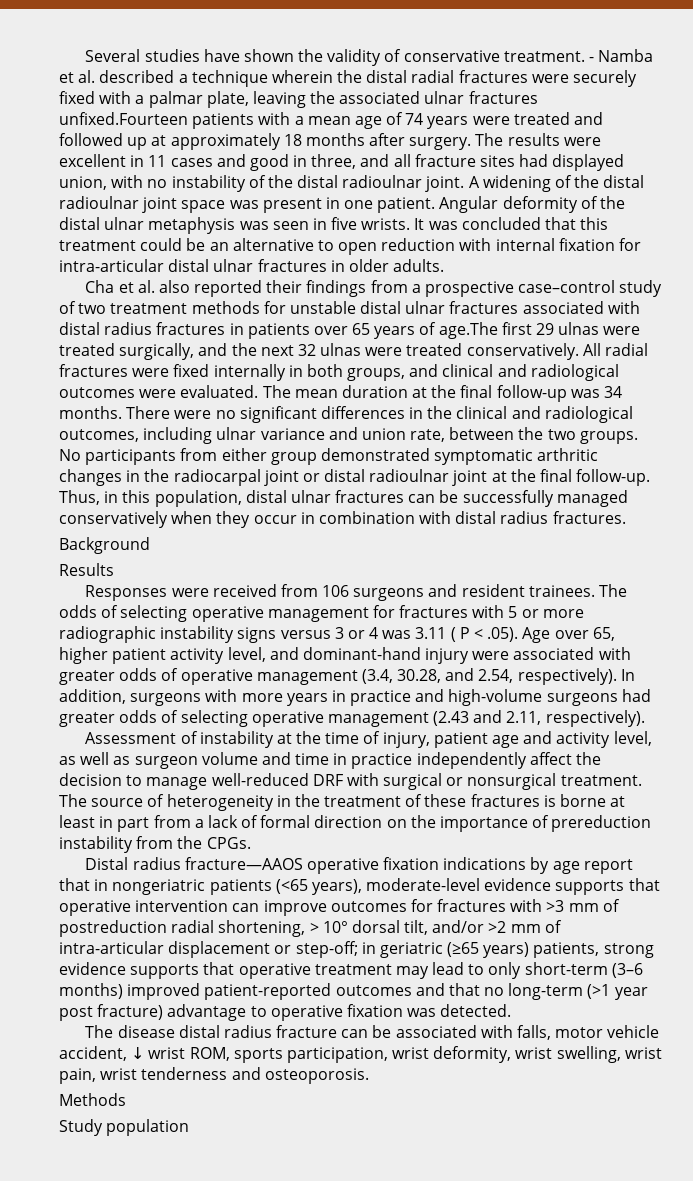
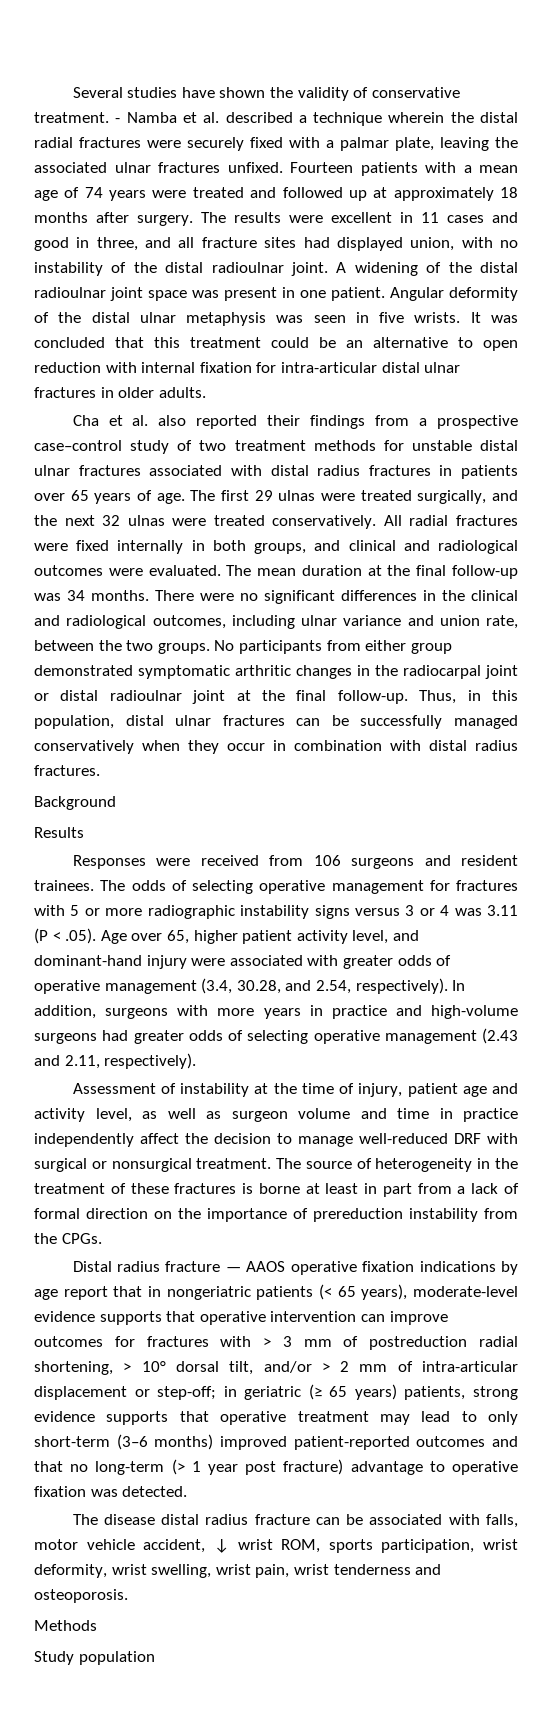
[59,112,188,125] unfixed.Fourteen -> [227,162,353,173] unfixed. Fourteen
[438,322,498,339] age.The -> [156,490,216,504] age. The
[450,627,470,642] ( P -> [34,928,48,944] (P
[184,857,303,870] fracture—AAOS -> [165,1261,286,1272] fracture — AAOS
[275,879,308,894] (<65 -> [319,1284,356,1300] (< 65
[546,900,565,912] >3 -> [263,1336,292,1347] > 3
[488,921,507,933] >2 -> [321,1361,350,1372] > 2
[447,942,480,957] (≥65 -> [308,1384,348,1400] (≥ 65
[587,984,611,999] (>1 -> [171,1459,201,1475] (> 1

